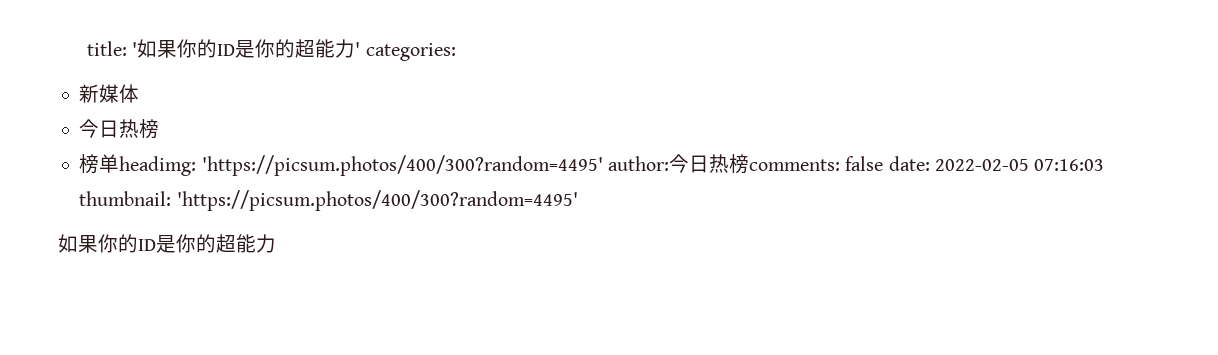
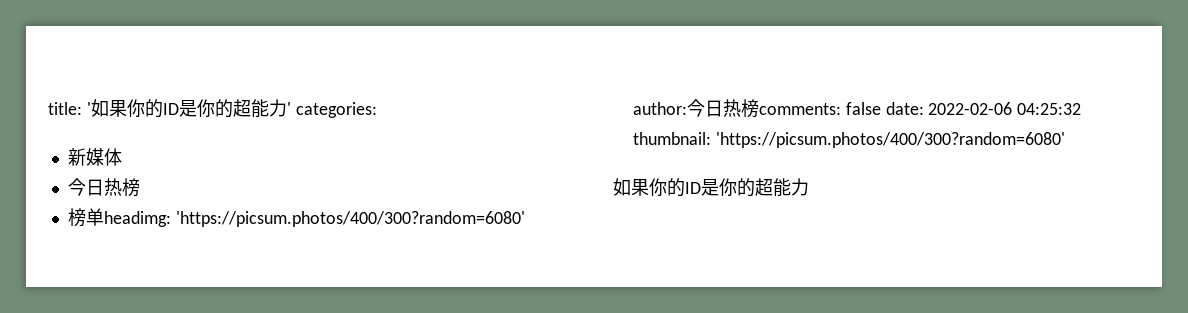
[201,155,603,176] 'https://picsum.photos/400/300?random=4495' -> [175,211,525,227] 'https://picsum.photos/400/300?random=6080'
[934,159,1105,171] [79,190,578,211] 2022-02-05 07:16:03 thumbnail: 'https://picsum.photos/400/300?random=4495' -> [928,102,1082,115] [632,132,1065,148] 2022-02-06 04:25:32 thumbnail: 'https://picsum.photos/400/300?random=6080'

